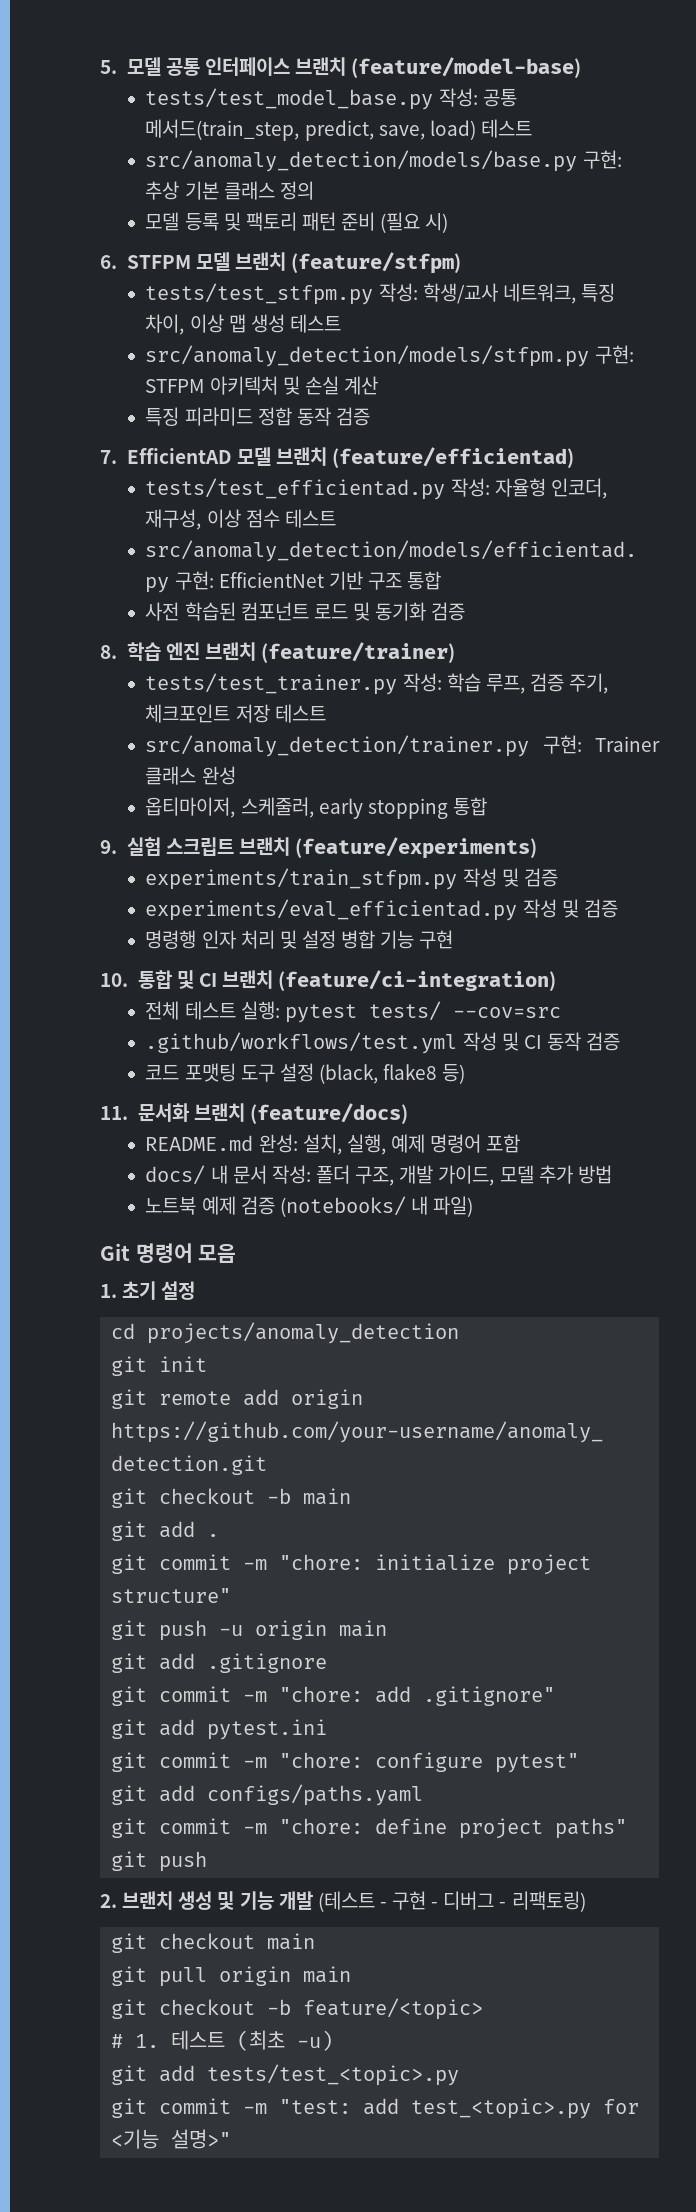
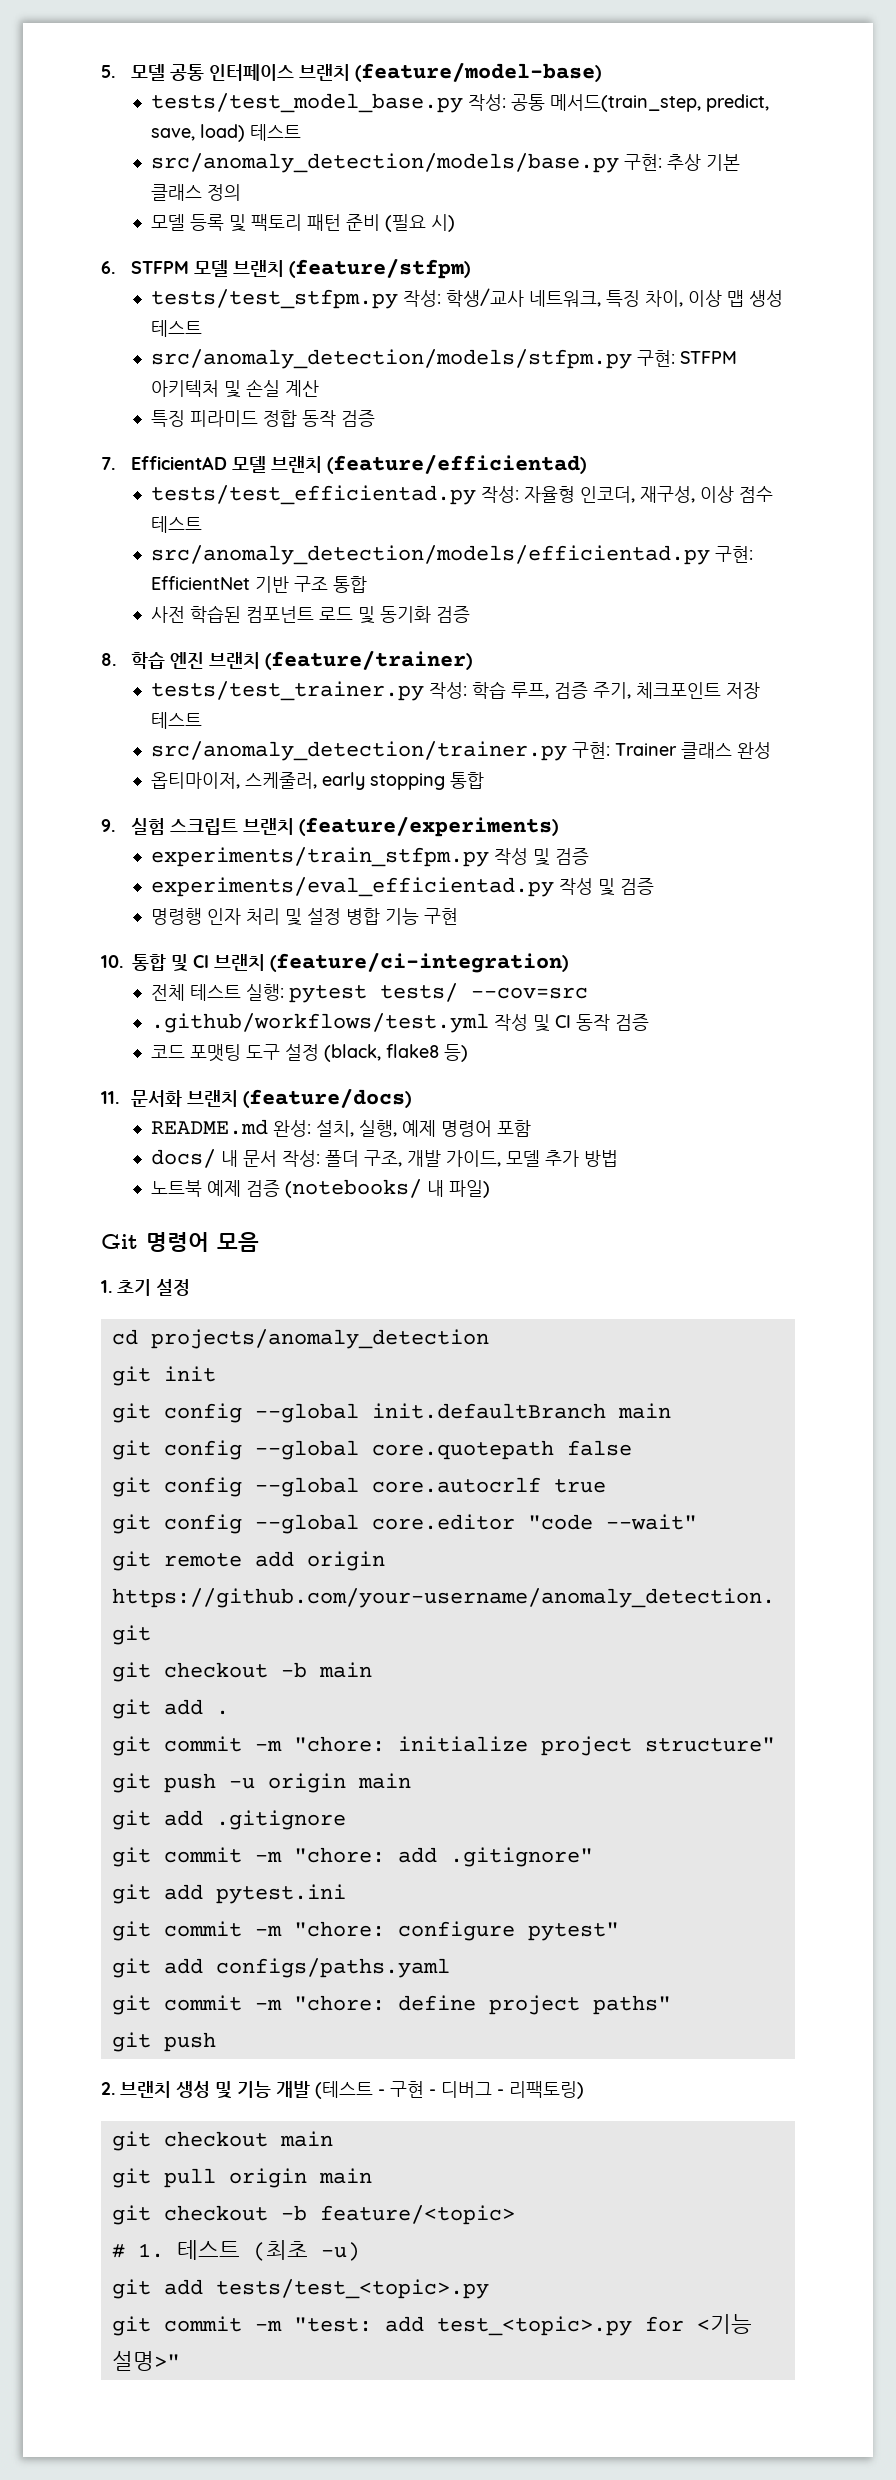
(208, 1364) none -> [111,1403,671,1423] [111,1440,632,1460] [111,1477,606,1497] [111,1514,697,1534] // git config --global init.defaultBranch main // git config --global core.quotepath false // git config --global core.autocrlf true // git config --global core.editor "code --wait"

